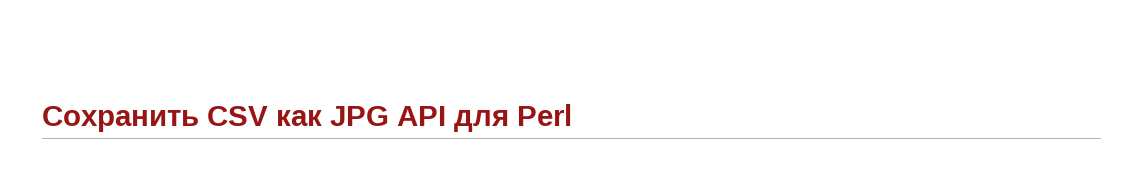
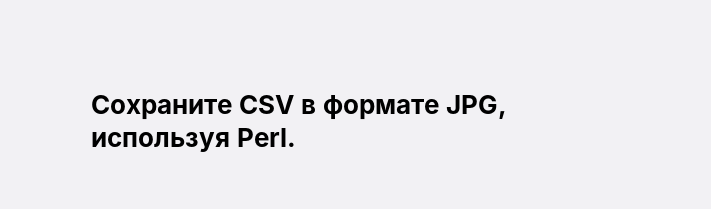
[42,104,572,132] Сохранить CSV как JPG API для Perl -> [91,95,508,120] [91,128,297,152] Сохраните CSV в формате JPG, используя Perl.

